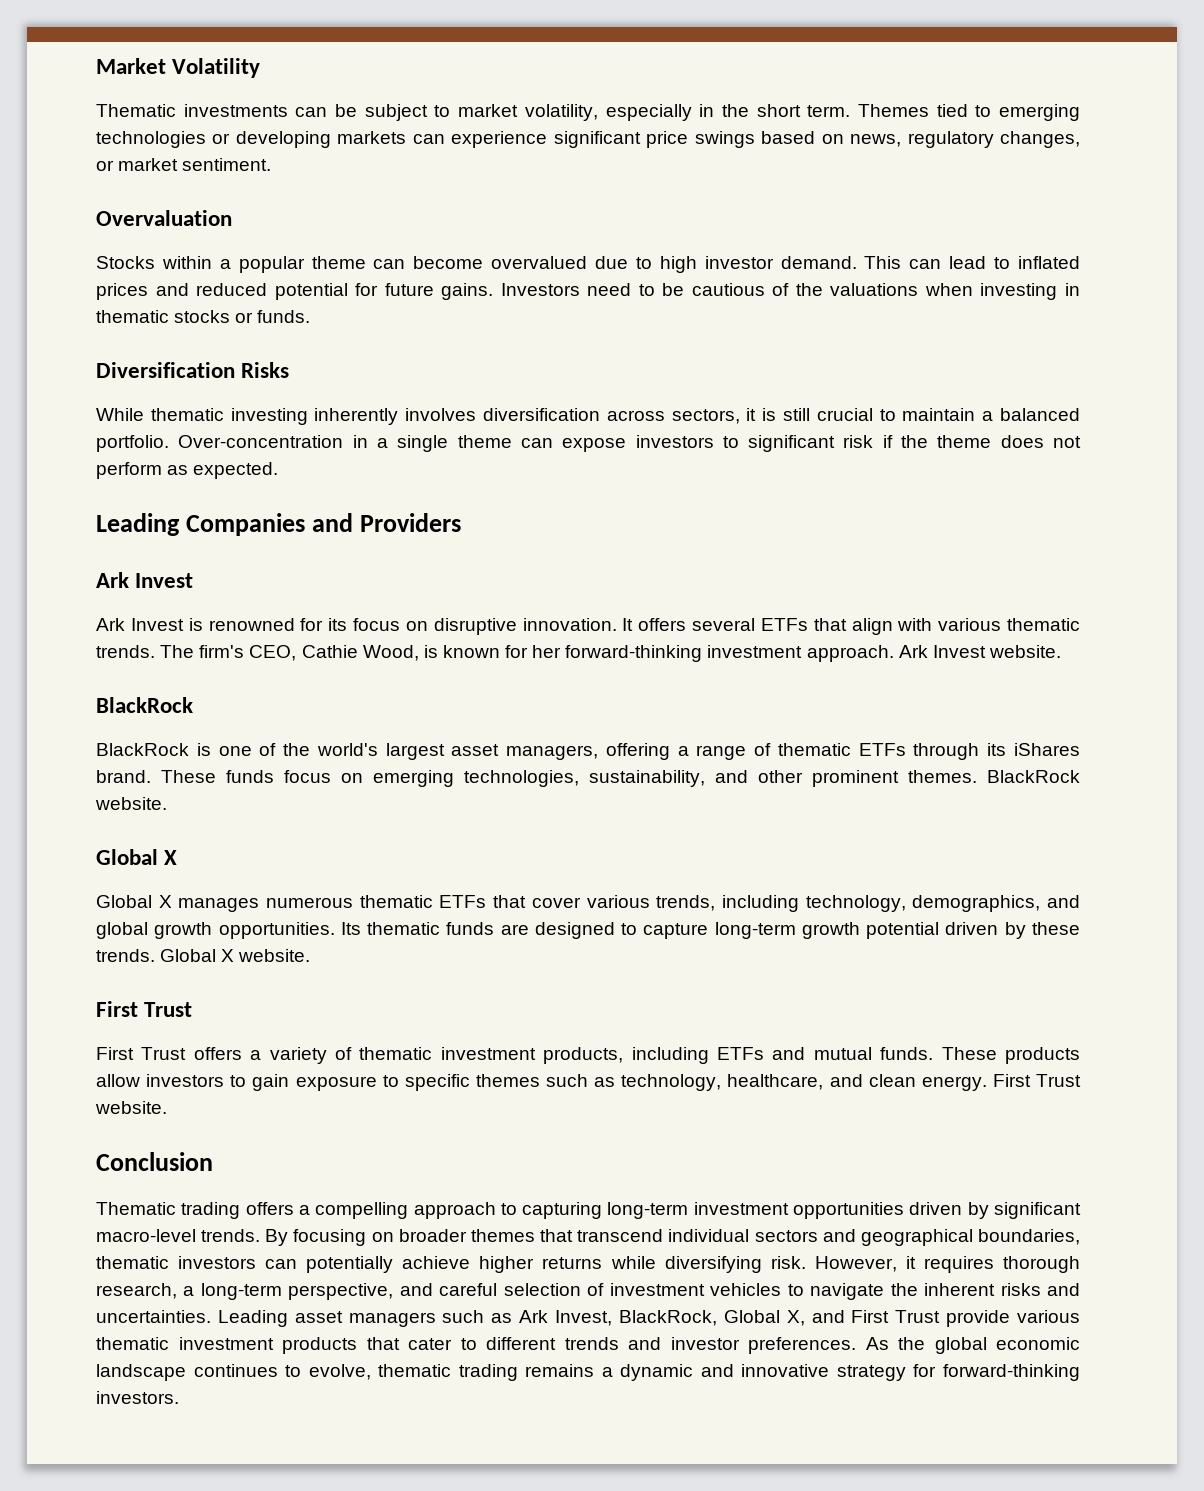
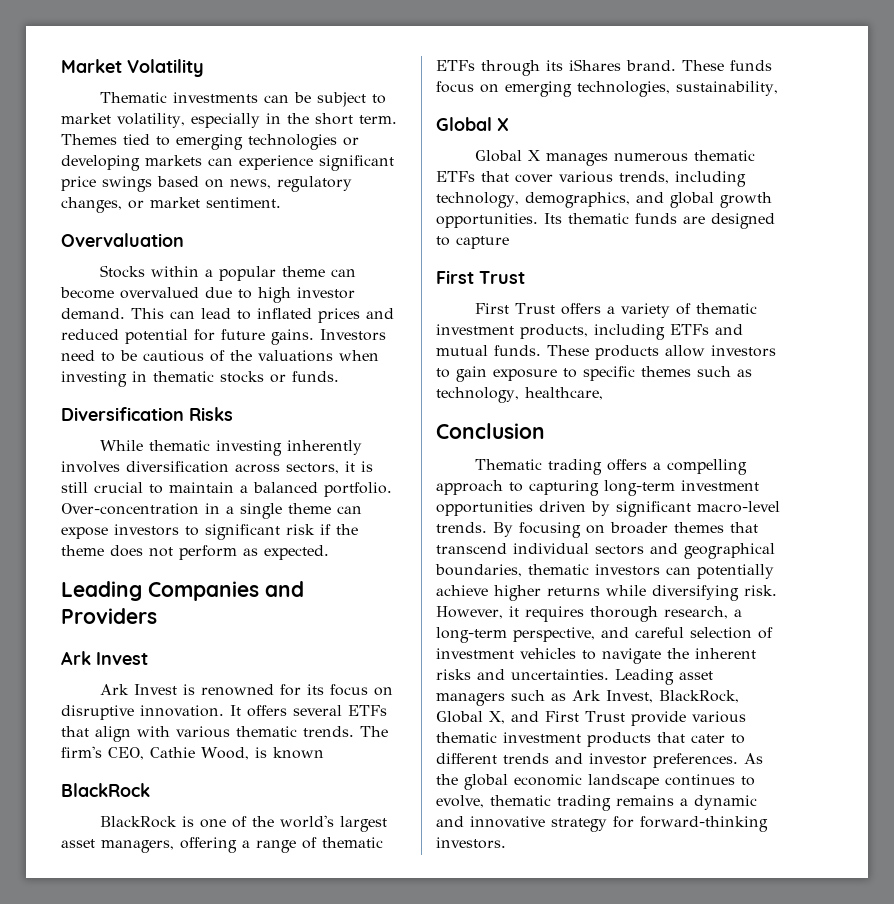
[505,645,1061,662] for her forward-thinking investment approach. Ark Invest website. -> (324, 753) none
[715,770,1080,787] [95,797,167,810] and other prominent themes. BlackRock website. -> (778, 88) none
[714,922,1080,939] [96,949,311,962] long-term growth potential driven by these trends. Global X website. -> (509, 242) none
[829,1074,1081,1091] [95,1101,167,1114] and clean energy. First Trust website. -> (603, 393) none

